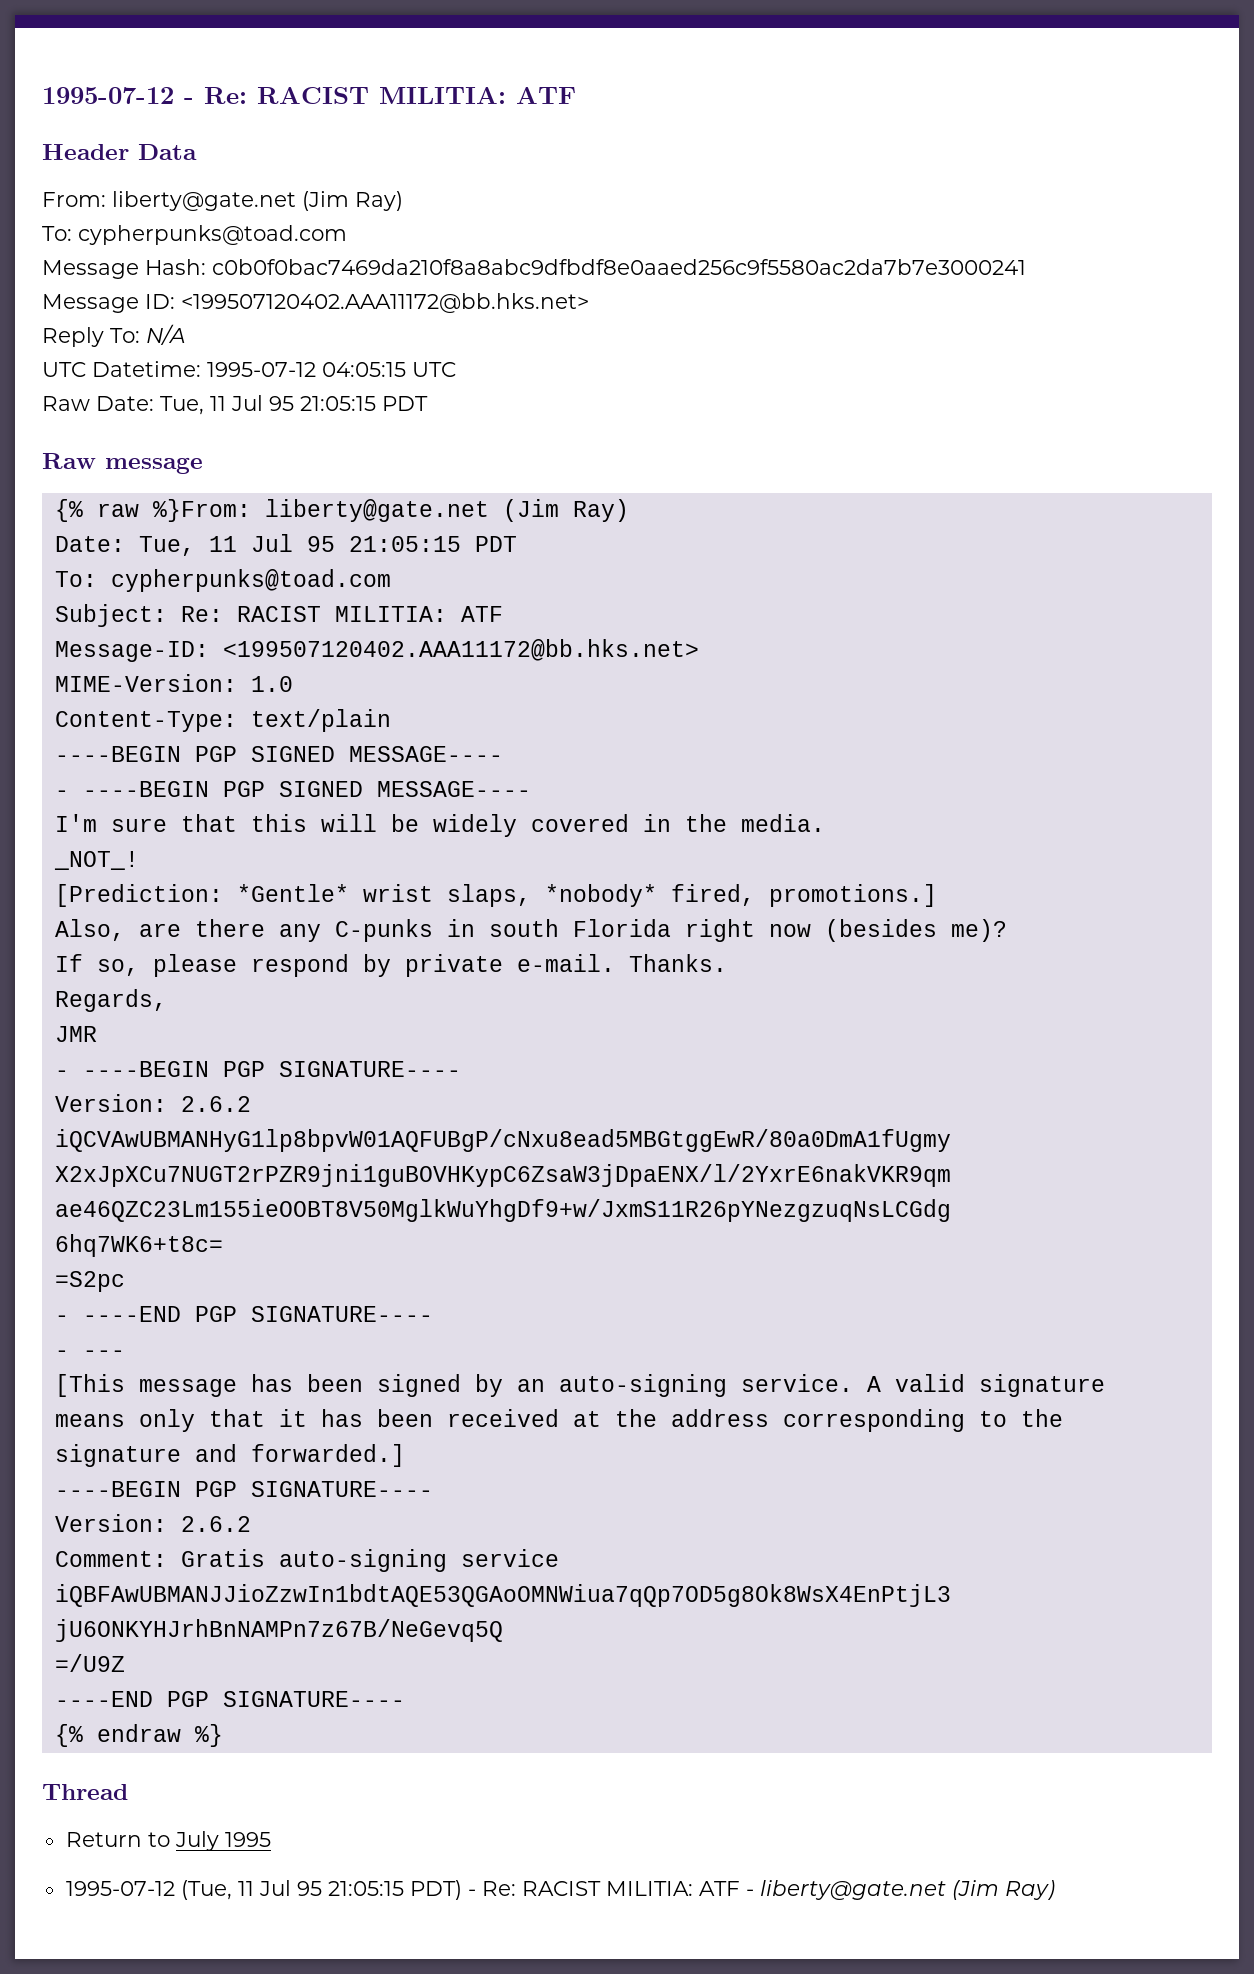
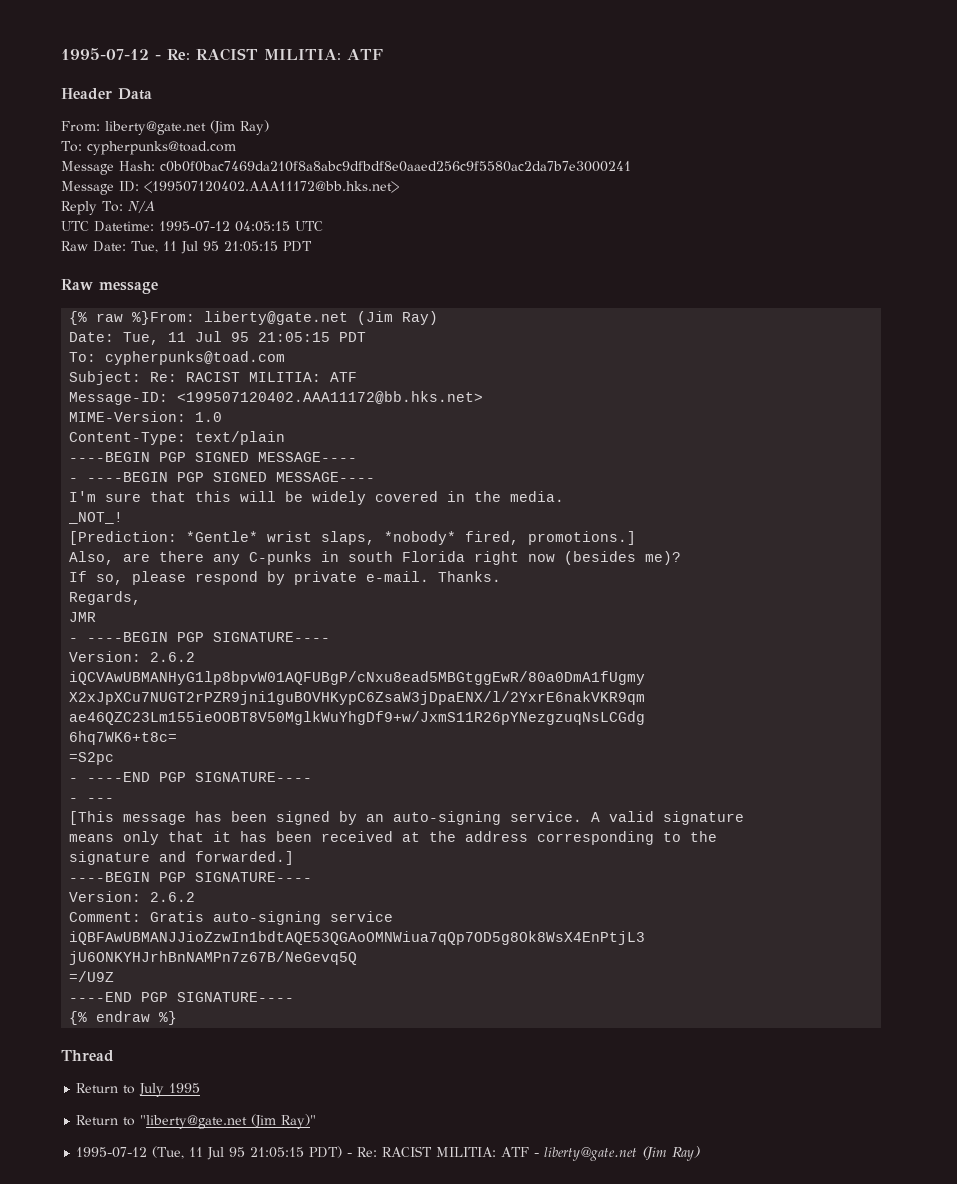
(271, 1839) none -> [76,1114,317,1129] // Return to "liberty@gate.net (Jim Ray)"

